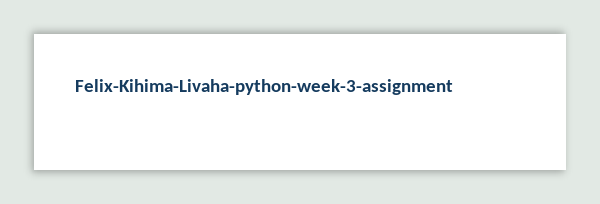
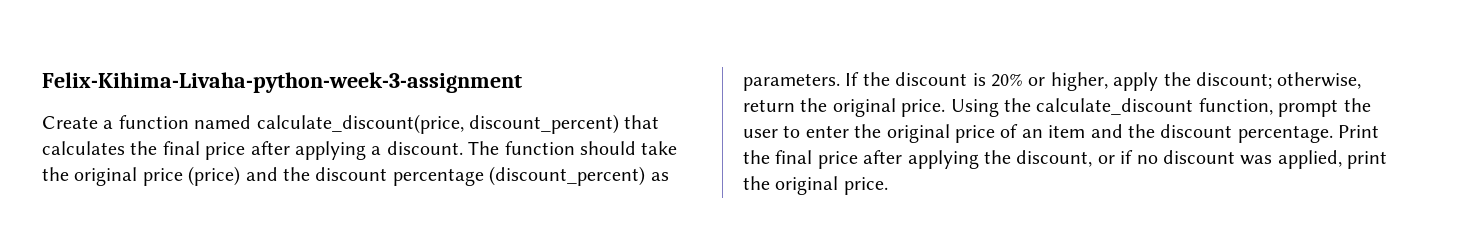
(453, 87) none -> [42,114,660,134] [42,141,678,160] [42,166,669,186] [743,72,1362,91] [743,98,1371,117] [743,124,1380,143] [743,150,1388,169] [743,176,888,195] // Create a function named calculate_discount(price, discount_percent) that calculates the final price after applying a discount. The function should take the original price (price) and the discount percentage (discount_percent) as parameters. If the discount is 20% or higher, apply the discount; otherwise, return the original price. Using the calculate_discount function, prompt the user to enter the original price of an item and the discount percentage. Print the final price after applying the discount, or if no discount was applied, print the original price.

